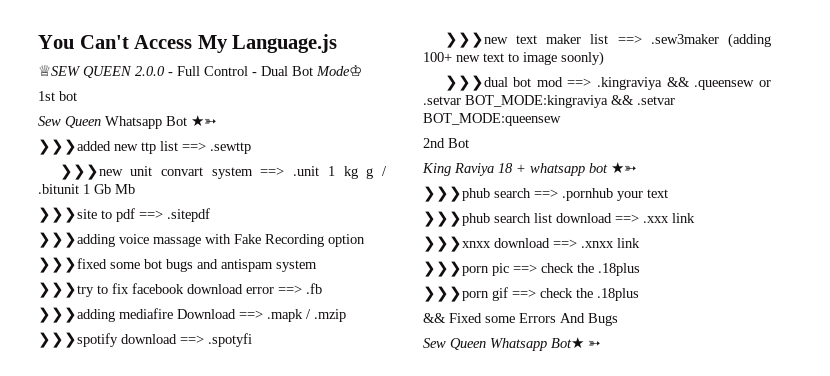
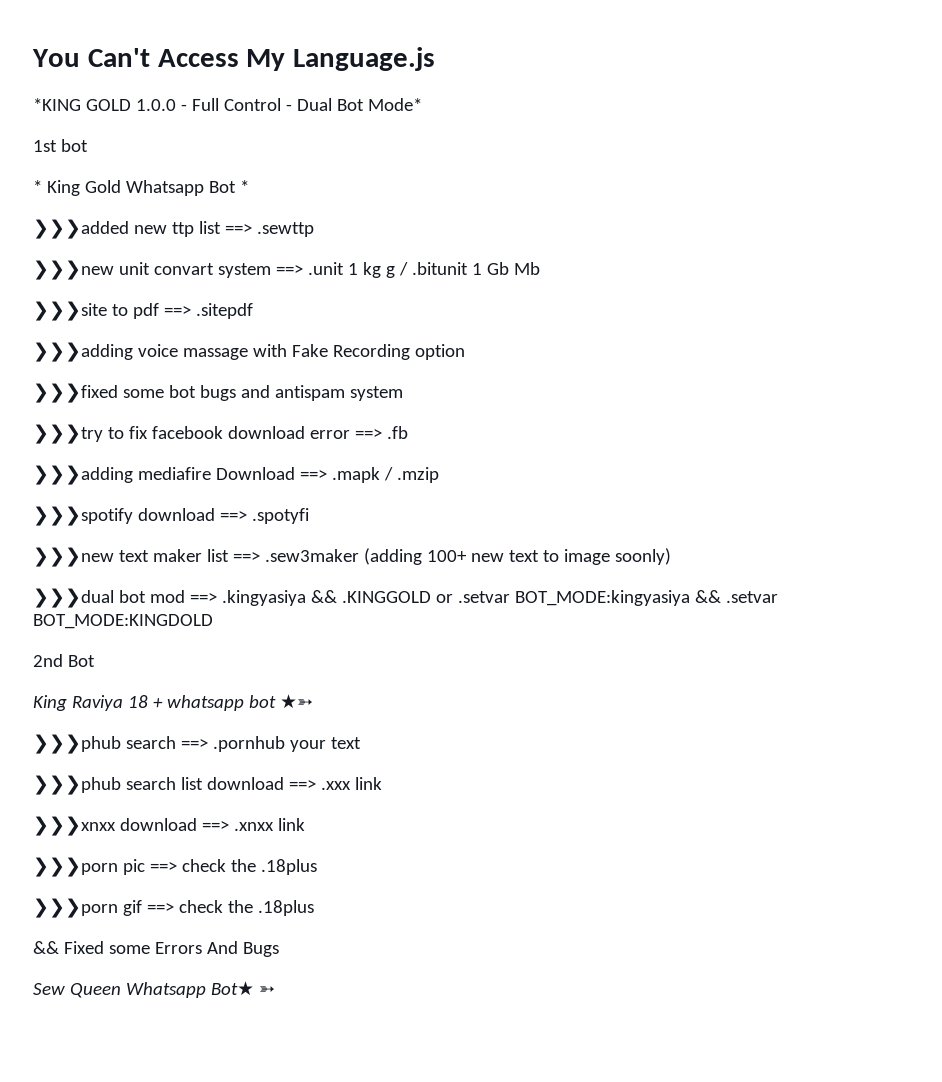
[38,65,165,78] ♕SEW QUEEN 2.0.0 -> [33,98,176,111] *KING GOLD 1.0.0
[316,65,362,76] Mode♔ -> [367,98,422,111] Mode*
[38,116,101,128] Sew Queen -> [33,180,121,196] * King Gold
[191,115,217,127] ★➳ -> [239,180,249,193] *
[597,77,755,90] .kingraviya && .queensew -> [221,590,431,606] .kingyasiya && .KINGGOLD
[465,95,608,108] BOT_MODE:kingraviya -> [514,590,690,606] BOT_MODE:kingyasiya
[423,113,561,126] BOT_MODE:queensew -> [33,614,213,629] BOT_MODE:KINGDOLD

